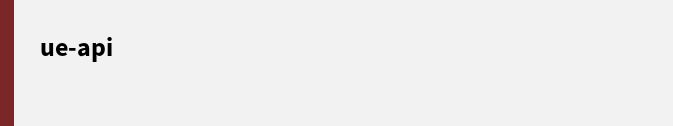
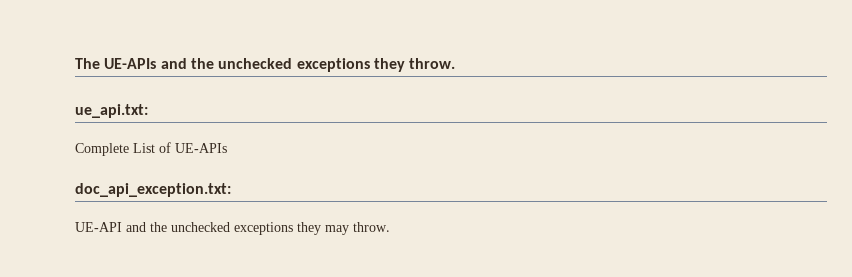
[40,37,113,62] ue-api -> [75,58,456,72] [75,104,148,118] [75,142,227,156] [75,183,231,197] [75,222,390,235] The UE-APIs and the unchecked exceptions they throw. // ue_api.txt: // Complete List of UE-APIs // doc_api_exception.txt: // UE-API and the unchecked exceptions they may throw.

